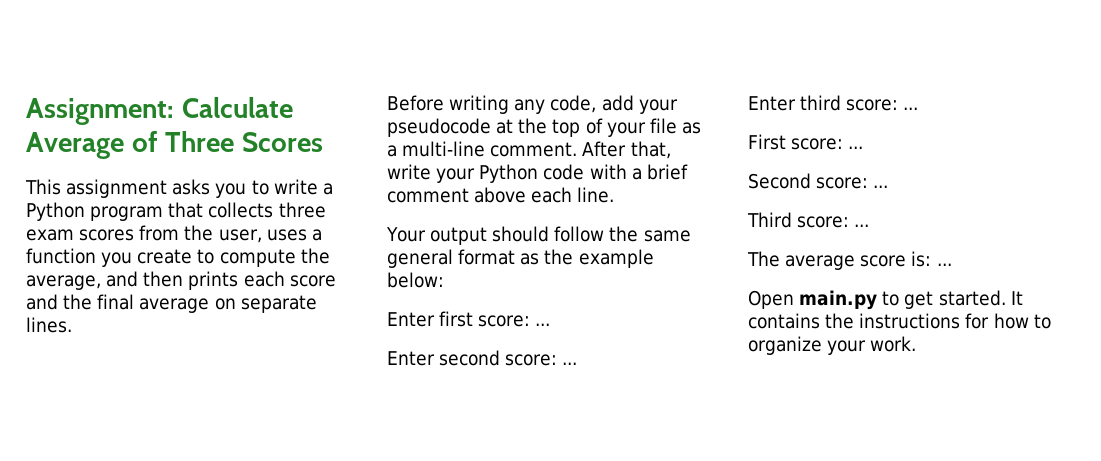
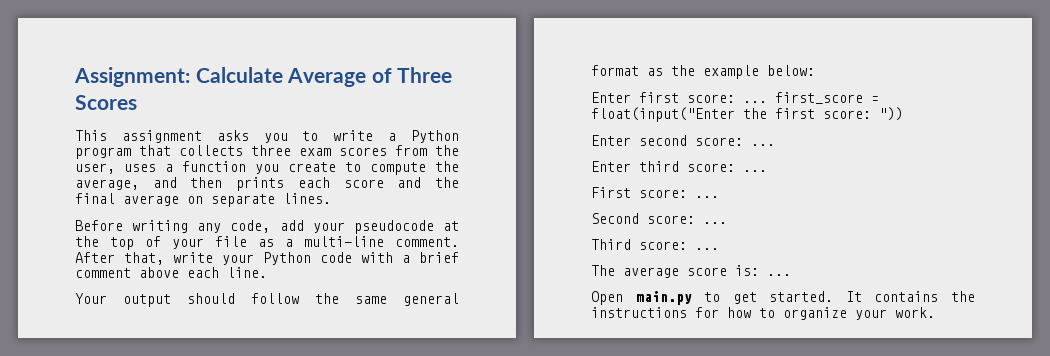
(551, 324) none -> [775,92,879,104] [591,107,903,122] first_score = float(input("Enter the first score: "))

